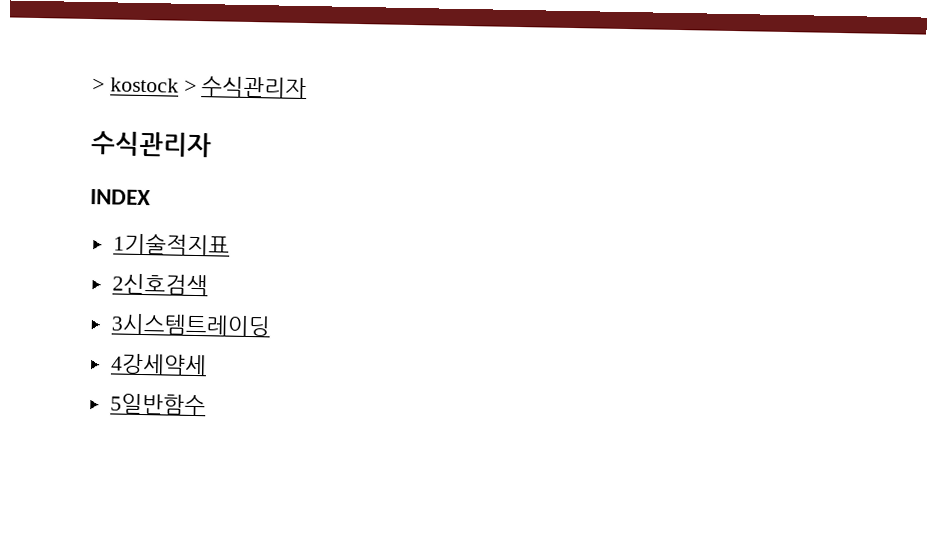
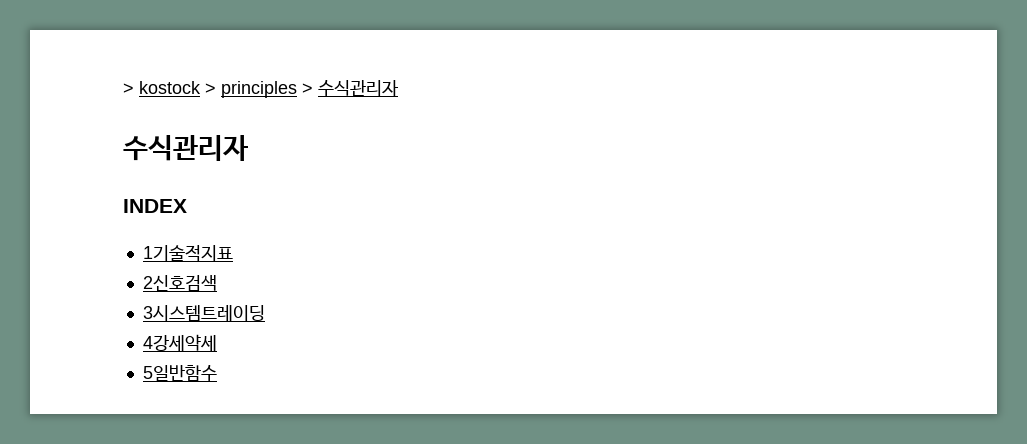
(197, 86) none -> [221,81,313,98] principles >

